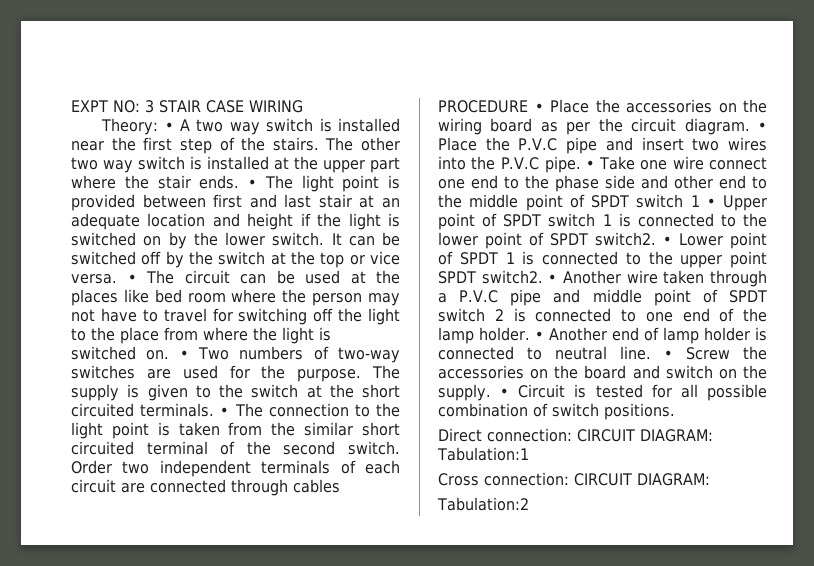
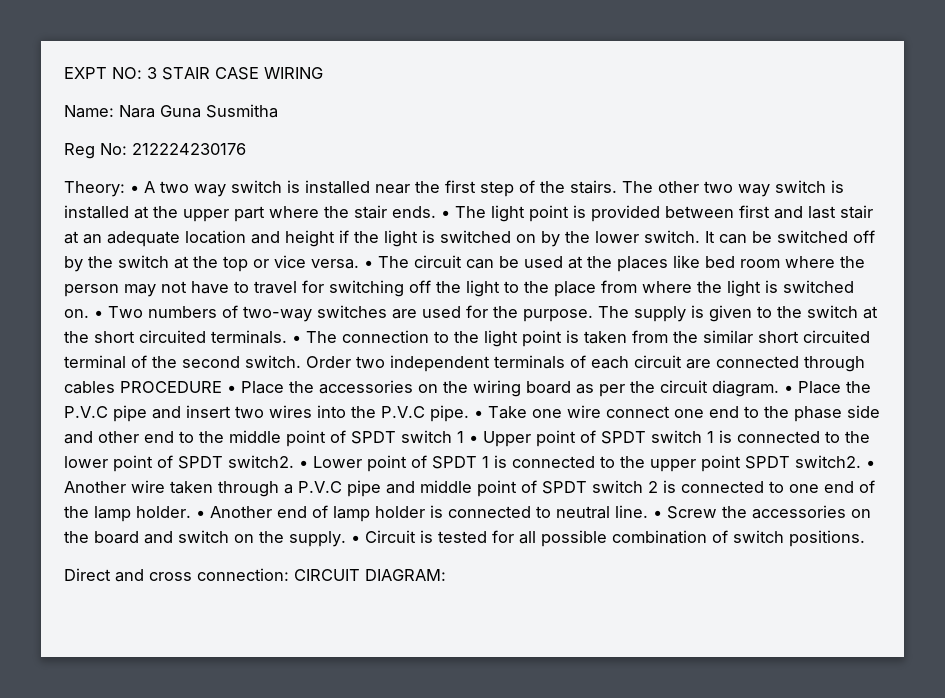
(303, 106) none -> [64,104,278,118] [64,143,246,159] // Name: Nara Guna Susmitha // Reg No: 212224230176
[487,428,713,442] [437,447,529,461] [438,472,710,486] [437,497,529,511] connection: CIRCUIT DIAGRAM: Tabulation:1 // Cross connection: CIRCUIT DIAGRAM: // Tabulation:2 -> [115,568,446,582] and cross connection: CIRCUIT DIAGRAM:

